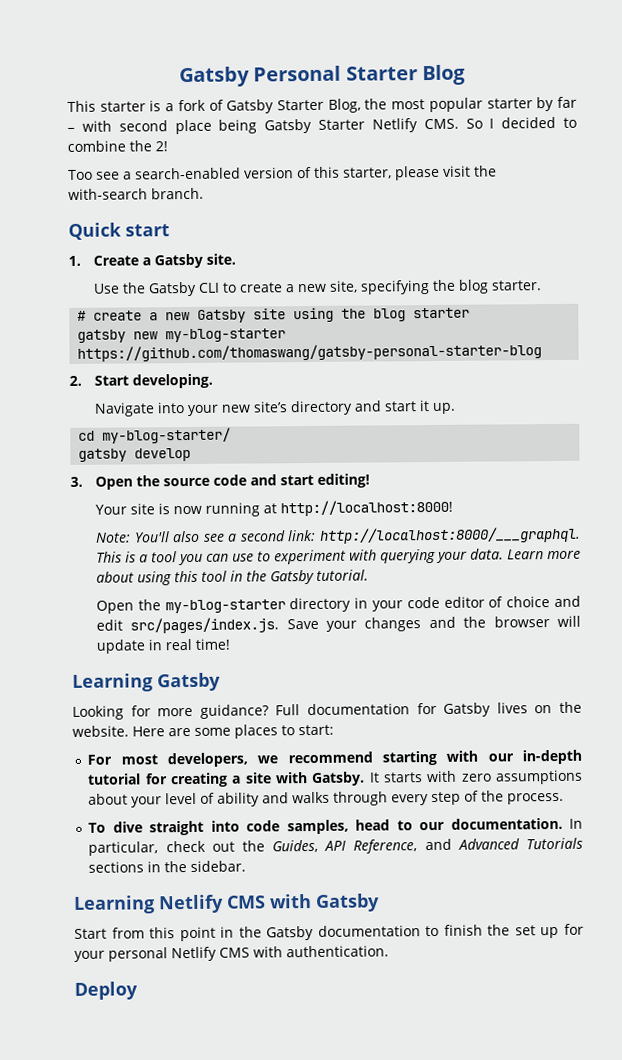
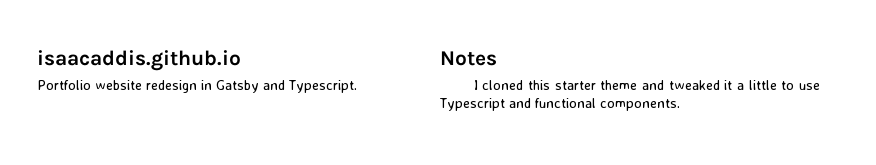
[179,64,466,88] [67,96,577,114] [67,116,577,135] [67,140,168,152] [68,165,497,181] [68,187,204,200] [68,222,170,240] [68,253,236,269] [92,279,542,297] [77,307,471,323] [77,328,287,343] [77,343,543,362] [69,373,213,389] [93,400,456,417] [78,427,232,444] [78,447,192,462] [70,473,370,490] [94,499,453,517] [95,526,581,544] [95,548,581,566] [95,569,369,586] [95,595,582,614] [95,615,581,634] [95,638,230,654] [72,672,221,692] [72,701,583,720] [72,724,334,739] [87,749,582,768] [87,769,583,788] [88,790,565,808] [88,817,584,836] [88,837,584,856] [88,860,247,873] [73,893,380,914] [74,923,585,942] [74,945,389,962] [74,981,138,1000] Gatsby Personal Starter Blog // This starter is a fork of Gatsby Starter Blog, the most popular starter by far – with second place being Gatsby Starter Netlify CMS. So I decided to combine the 2! // Too see a search-enabled version of this starter, please visit the with-search branch. // Quick start // 1. Create a Gatsby site. // Use the Gatsby CLI to create a new site, specifying the blog starter. // # create a new Gatsby site using the blog starter // gatsby new my-blog-starter https://github.com/thomaswang/gatsby-personal-starter-blog // 2. Start developing. // Navigate into your new site’s directory and start it up. // cd my-blog-starter/ // gatsby develop // 3. Open the source code and start editing! // Your site is now running at http://localhost:8000! // Note: You'll also see a second link: http://localhost:8000/___graphql. This is a tool you can use to experiment with querying your data. Learn more about using this tool in the Gatsby tutorial. // Open the my-blog-starter directory in your code editor of choice and edit src/pages/index.js. Save your changes and the browser will update in real time! // Learning Gatsby // Looking for more guidance? Full documentation for Gatsby lives on the website. Here are some places to start: // For most developers, we recommend starting with our in-depth tutorial for creating a site with Gatsby. It starts with zero assumptions about your level of ability and walks through every step of the process. // To dive straight into code samples, head to our documentation. In particular, check out the Guides, API Reference, and Advanced Tutorials sections in the sidebar. // Learning Netlify CMS with Gatsby // Start from this point in the Gatsby documentation to finish the set up for your personal Netlify CMS with authentication. // Deploy -> [37,50,241,71] [37,80,357,93] [440,51,497,66] [473,80,820,90] [439,98,680,111] isaacaddis.github.io // Portfolio website redesign in Gatsby and Typescript. // Notes // I cloned this starter theme and tweaked it a little to use Typescript and functional components.

